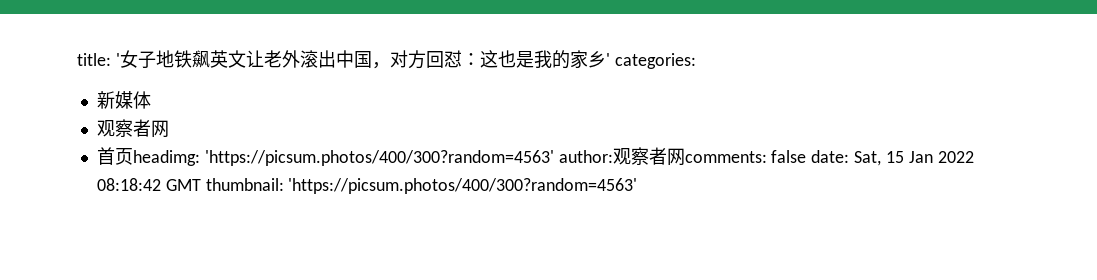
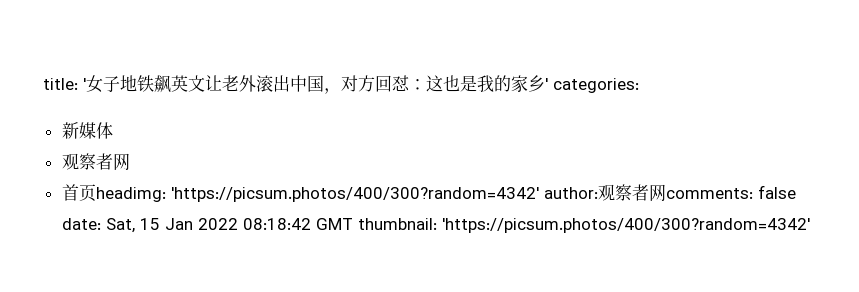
[204,150,554,166] 'https://picsum.photos/400/300?random=4563' -> [170,187,539,202] 'https://picsum.photos/400/300?random=4342'
[288,178,638,194] 'https://picsum.photos/400/300?random=4563' -> [441,218,810,233] 'https://picsum.photos/400/300?random=4342'

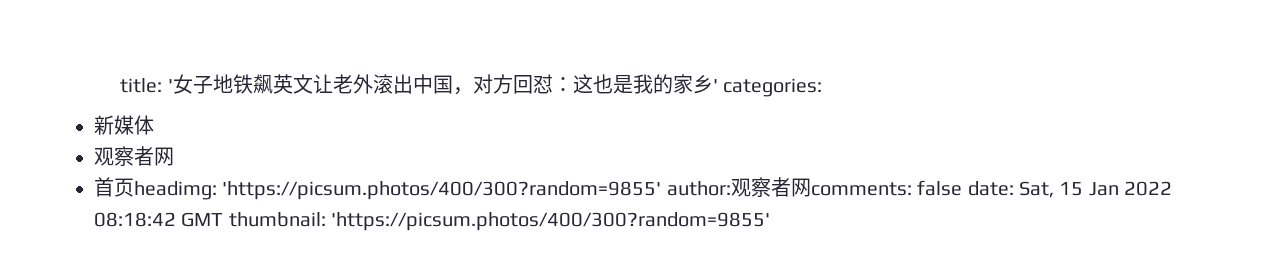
[170,187,539,202] 'https://picsum.photos/400/300?random=4342' -> [222,181,662,200] 'https://picsum.photos/400/300?random=9855'
[441,218,810,233] 'https://picsum.photos/400/300?random=4342' -> [331,212,771,231] 'https://picsum.photos/400/300?random=9855'

